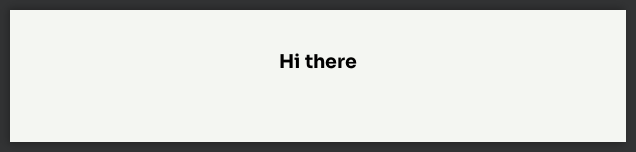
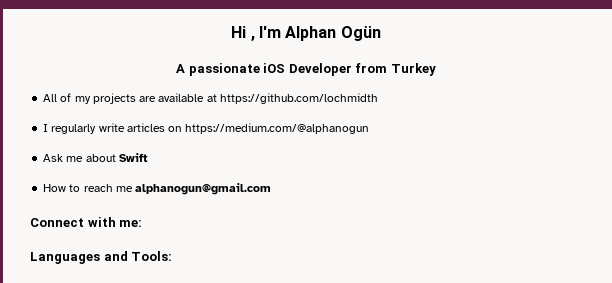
[305,54,358,69] there -> [250,26,381,41] [176,63,436,76] [43,93,378,104] [43,123,370,134] [43,153,148,162] [43,183,272,195] [30,217,143,227] [30,251,173,264] , I'm Alphan Ogün // A passionate iOS Developer from Turkey // All of my projects are available at https://github.com/lochmidth // I regularly write articles on https://medium.com/@alphanogun // Ask me about Swift // How to reach me alphanogun@gmail.com // Connect with me: // Languages and Tools:

